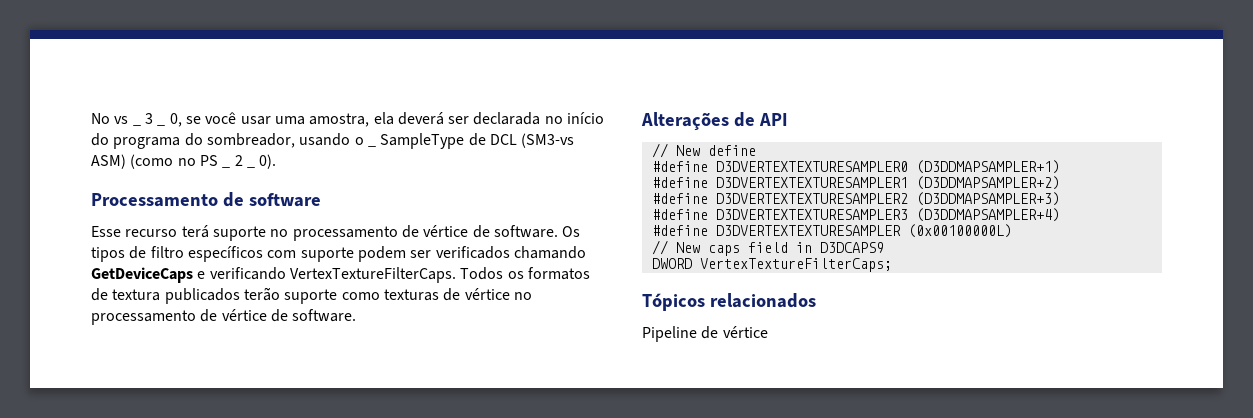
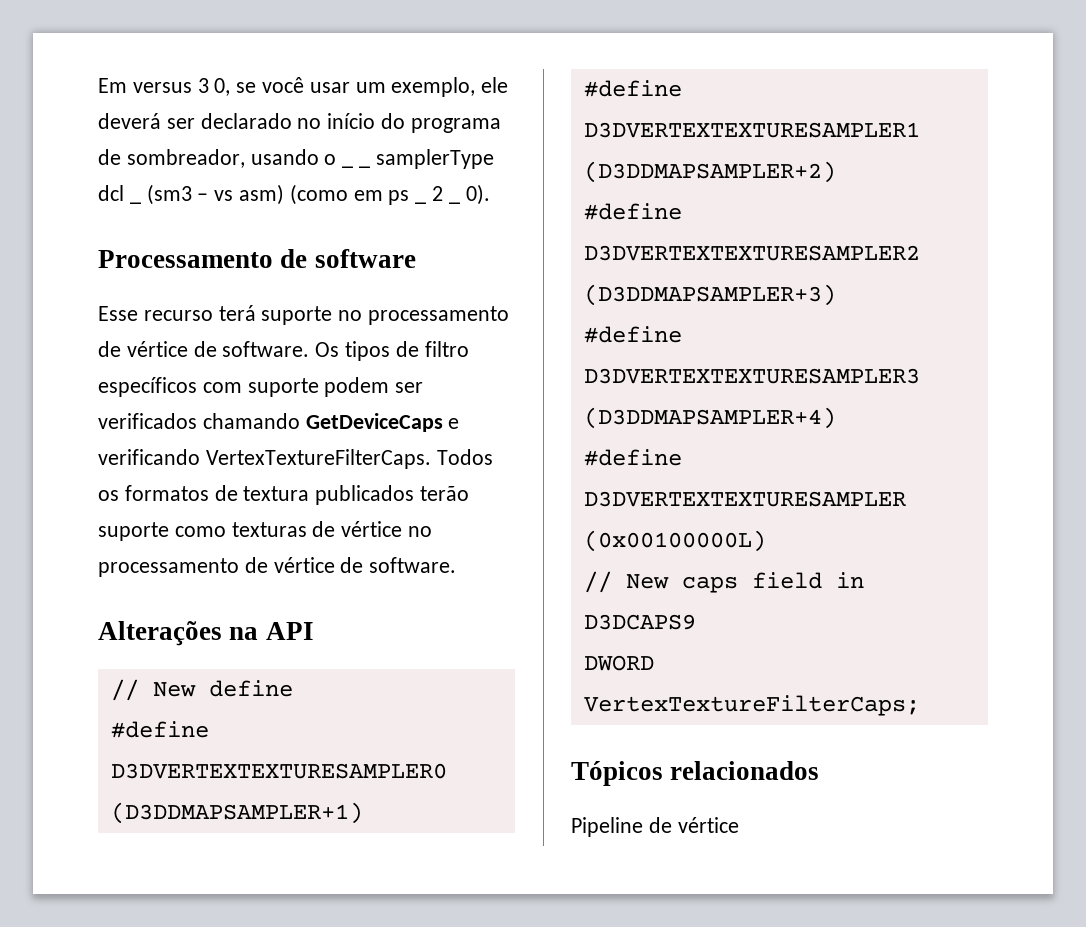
[91,113,129,124] [132,124,141,126] [144,113,153,124] [157,124,166,126] No vs _ 3 _ -> [98,78,209,93] Em versus 3
[274,112,394,127] uma amostra, ela -> [355,77,509,97] um exemplo, ele
[473,112,541,125] declarada -> [200,113,292,129] declarado
[184,133,203,146] do -> [98,149,121,165] de
[380,133,575,149] [91,154,218,169] SampleType de DCL (SM3-vs ASM) (como no PS -> [359,149,494,169] [98,185,124,201] [129,184,410,205] _ samplerType dcl _ (sm3 – vs asm) (como em ps
[733,112,755,127] de -> [229,627,259,640] na

